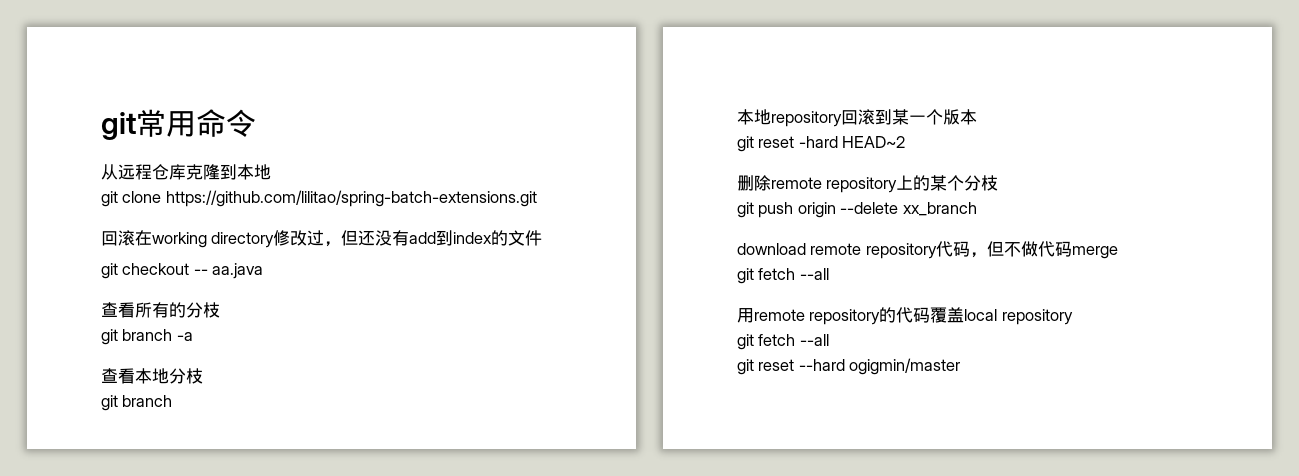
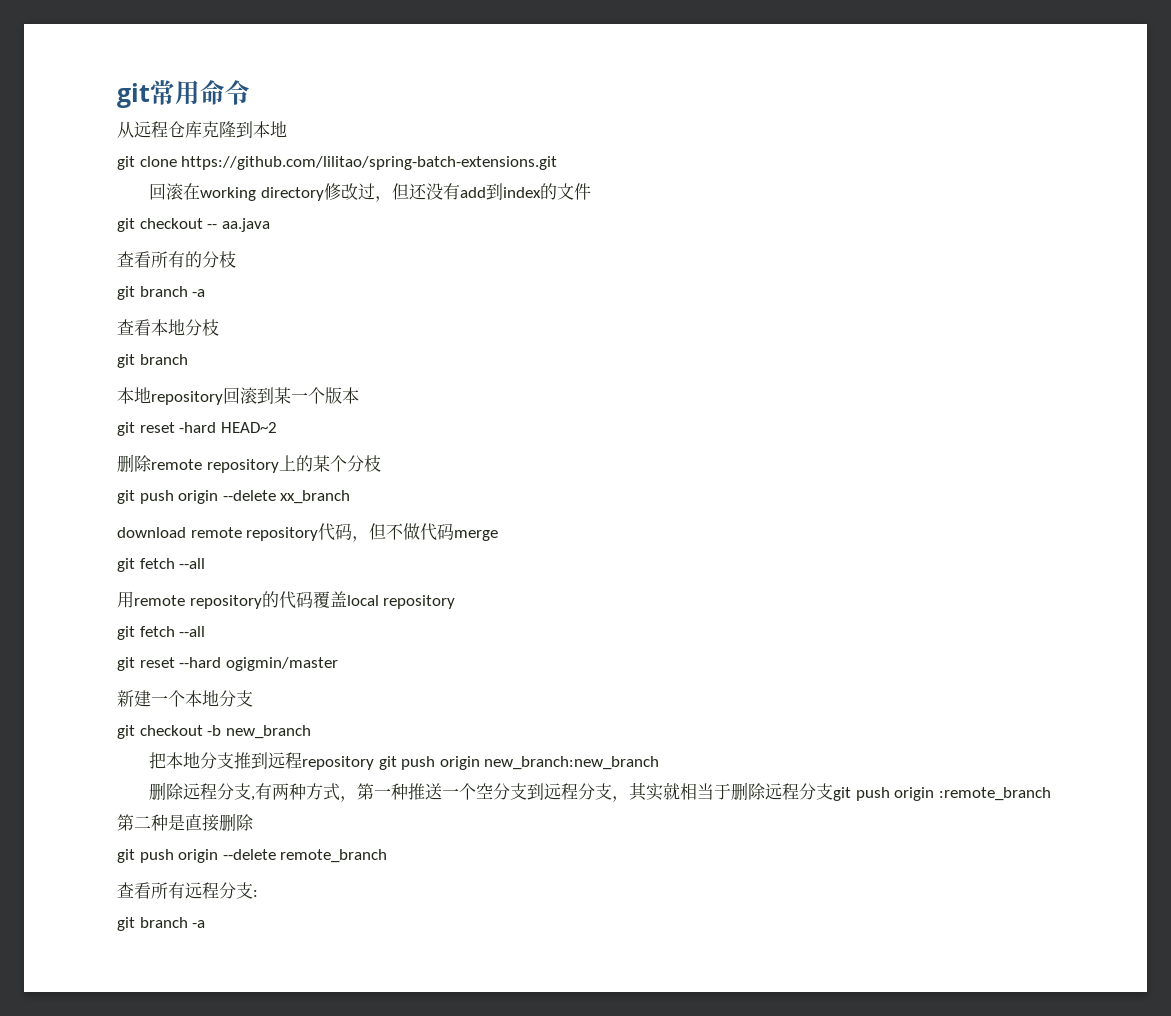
(961, 366) none -> [117,690,253,707] [117,725,311,739] [148,752,660,770] [148,782,1051,802] [117,813,254,832] [117,849,388,863] [117,882,258,899] [117,917,206,931] // 新建一个本地分支 // git checkout -b new_branch // 把本地分支推到远程repository git push origin new_branch:new_branch // 删除远程分支,有两种方式，第一种推送一个空分支到远程分支，其实就相当于删除远程分支git push origin :remote_branch // 第二种是直接删除 // git push origin --delete remote_branch // 查看所有远程分支: // git branch -a

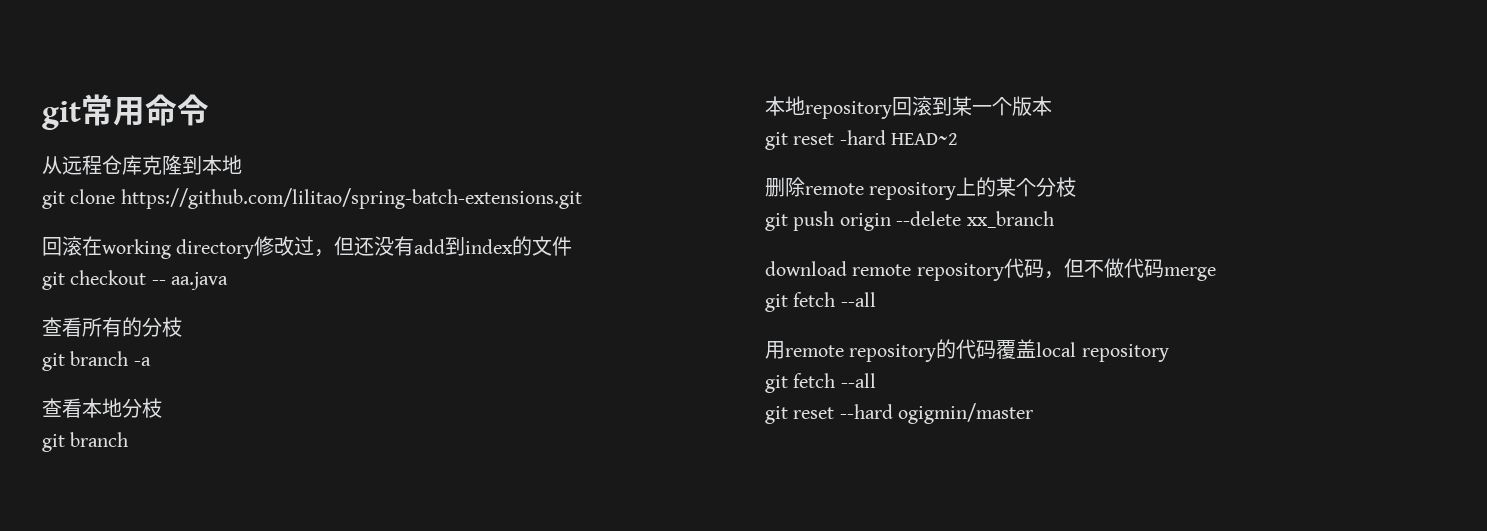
[117,690,253,707] [117,725,311,739] [148,752,660,770] [148,782,1051,802] [117,813,254,832] [117,849,388,863] [117,882,258,899] [117,917,206,931] // 新建一个本地分支 // git checkout -b new_branch // 把本地分支推到远程repository git push origin new_branch:new_branch // 删除远程分支,有两种方式，第一种推送一个空分支到远程分支，其实就相当于删除远程分支git push origin :remote_branch // 第二种是直接删除 // git push origin --delete remote_branch // 查看所有远程分支: // git branch -a -> (1034, 413) none

